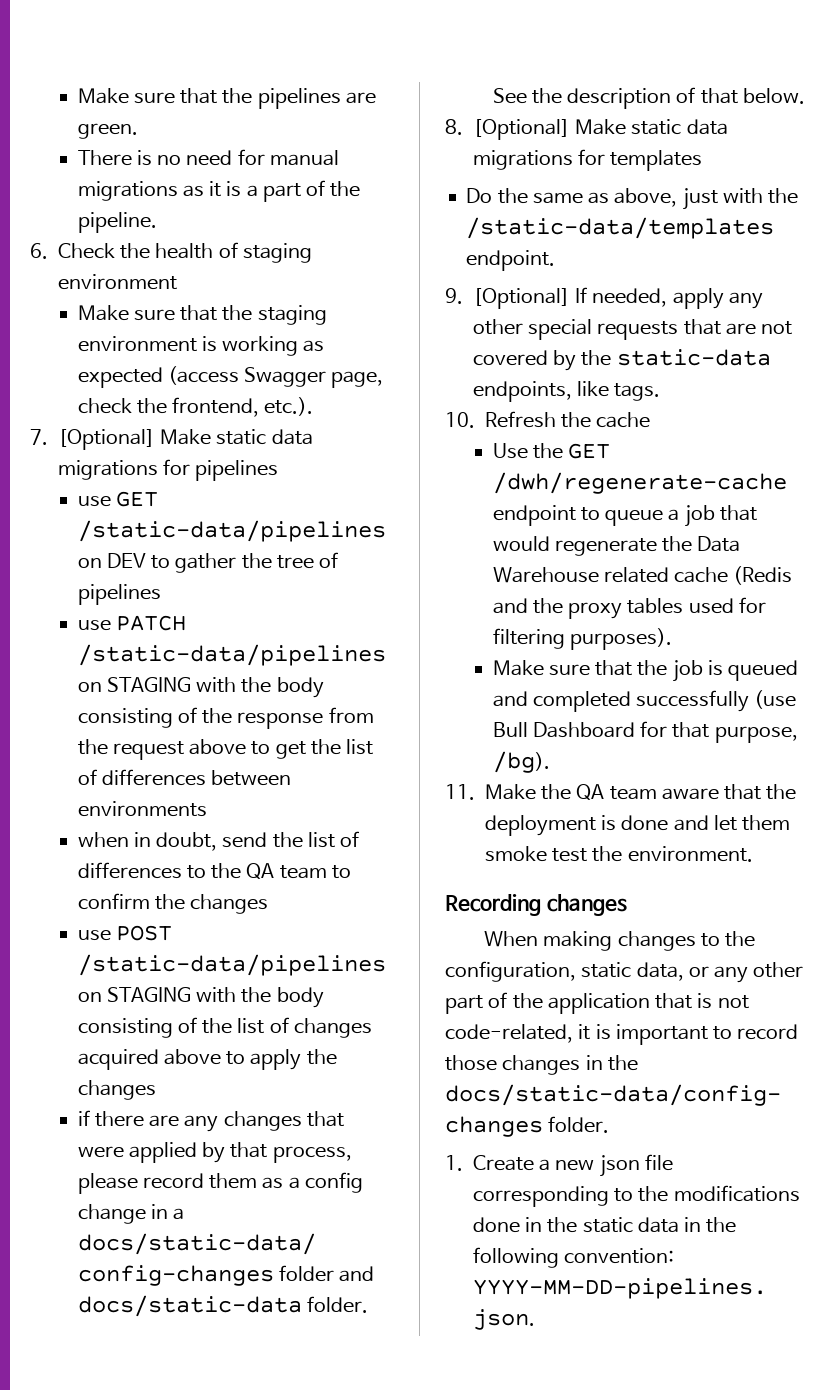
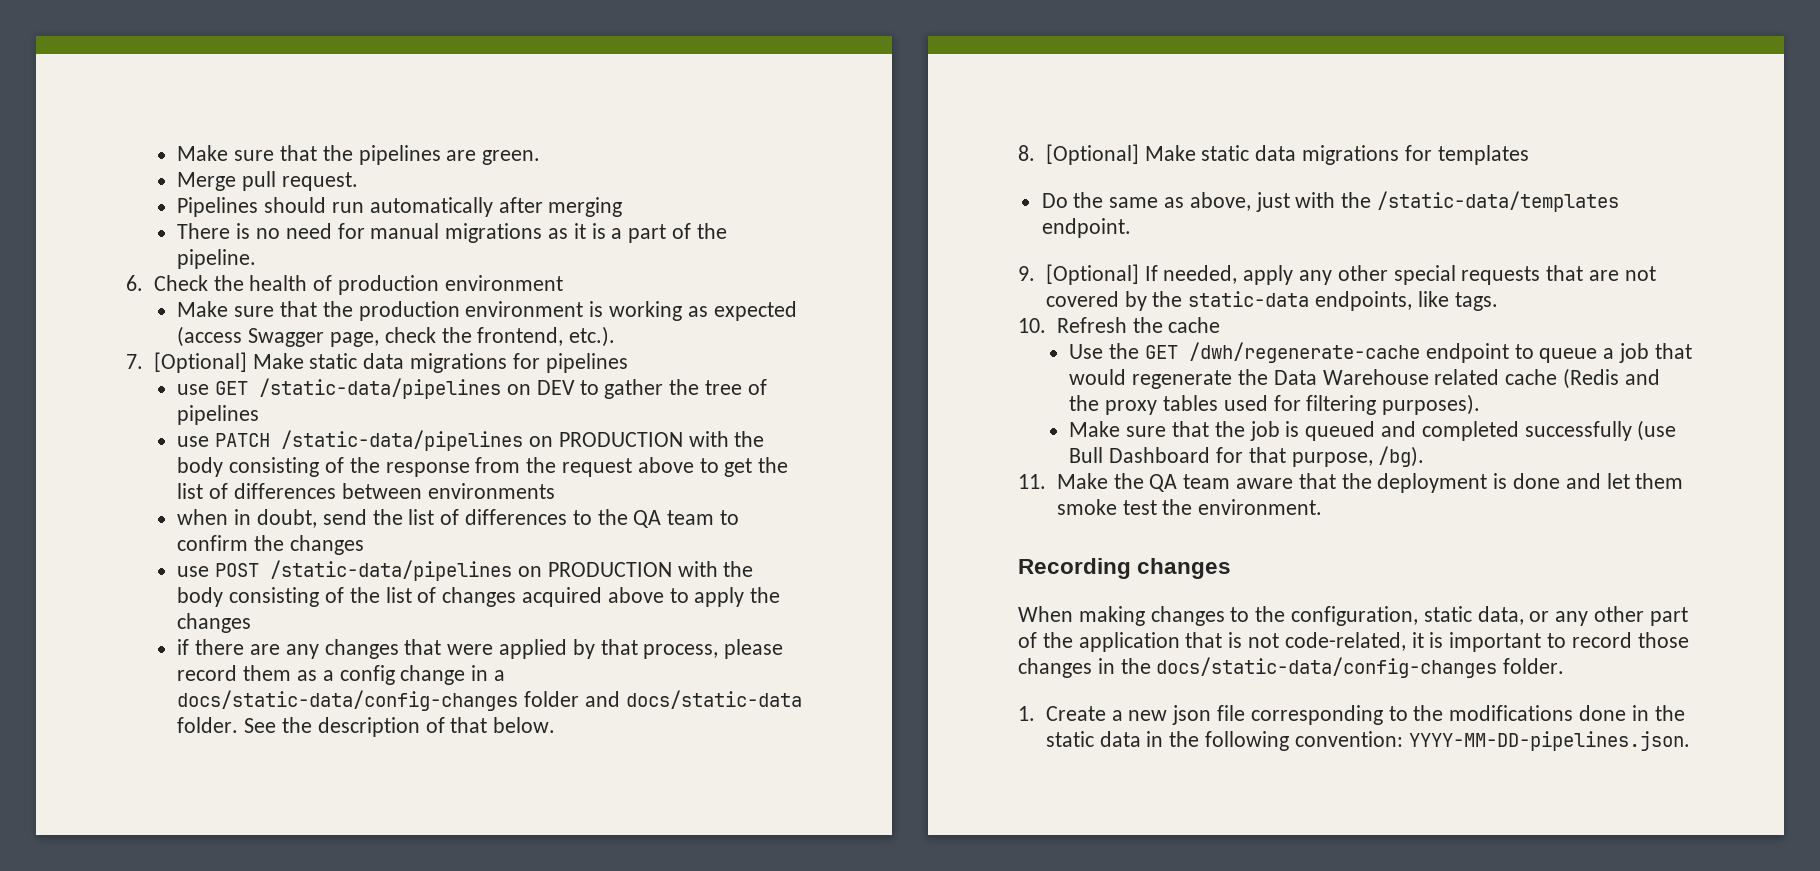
(138, 131) none -> [177,171,358,191] [177,197,623,217] // Merge pull request. // Pipelines should run automatically after merging
[242,243,312,263] staging -> [337,275,439,295] production
[257,305,327,325] staging -> [358,301,460,321] production
[106,677,191,692] STAGING -> [558,432,683,447] PRODUCTION
[106,987,191,1002] STAGING -> [547,562,672,577] PRODUCTION

